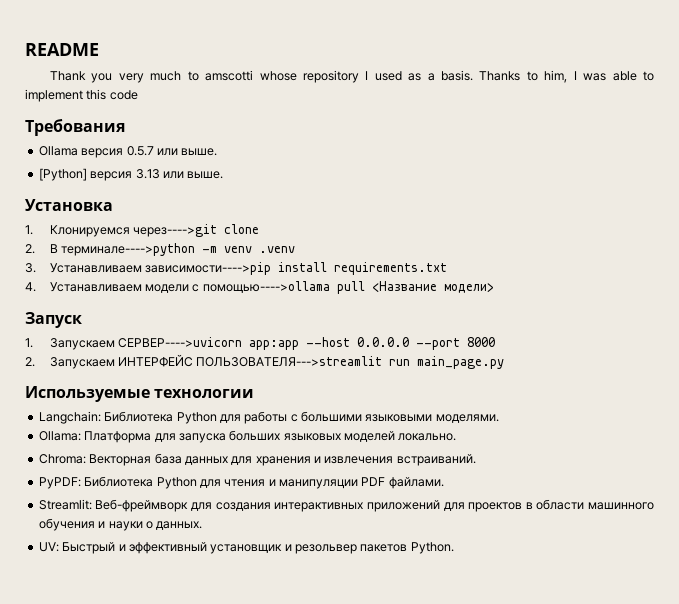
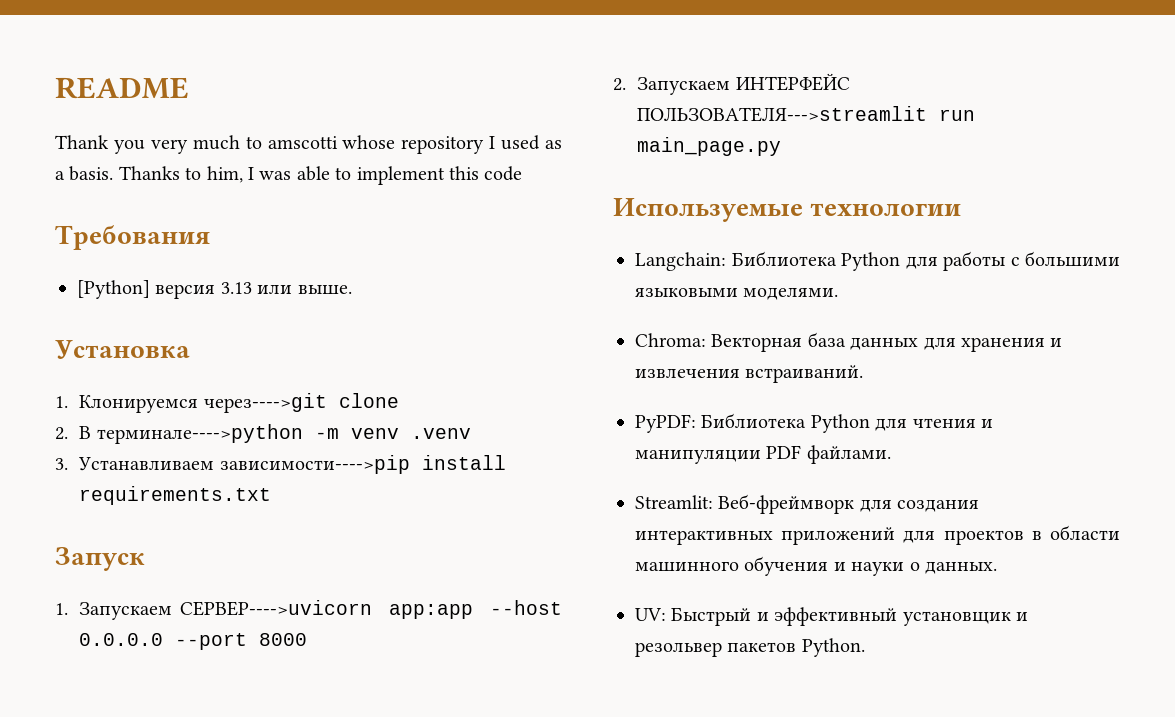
[38,146,218,158] // Ollama версия 0.5.7 или выше. -> (210, 237) none
[25,281,494,294] // 4. Устанавливаем модели с помощью---->ollama pull <Название модели> -> (272, 495) none
[38,430,457,443] // Ollama: Платформа для запуска больших языковых моделей локально. -> (839, 293) none

